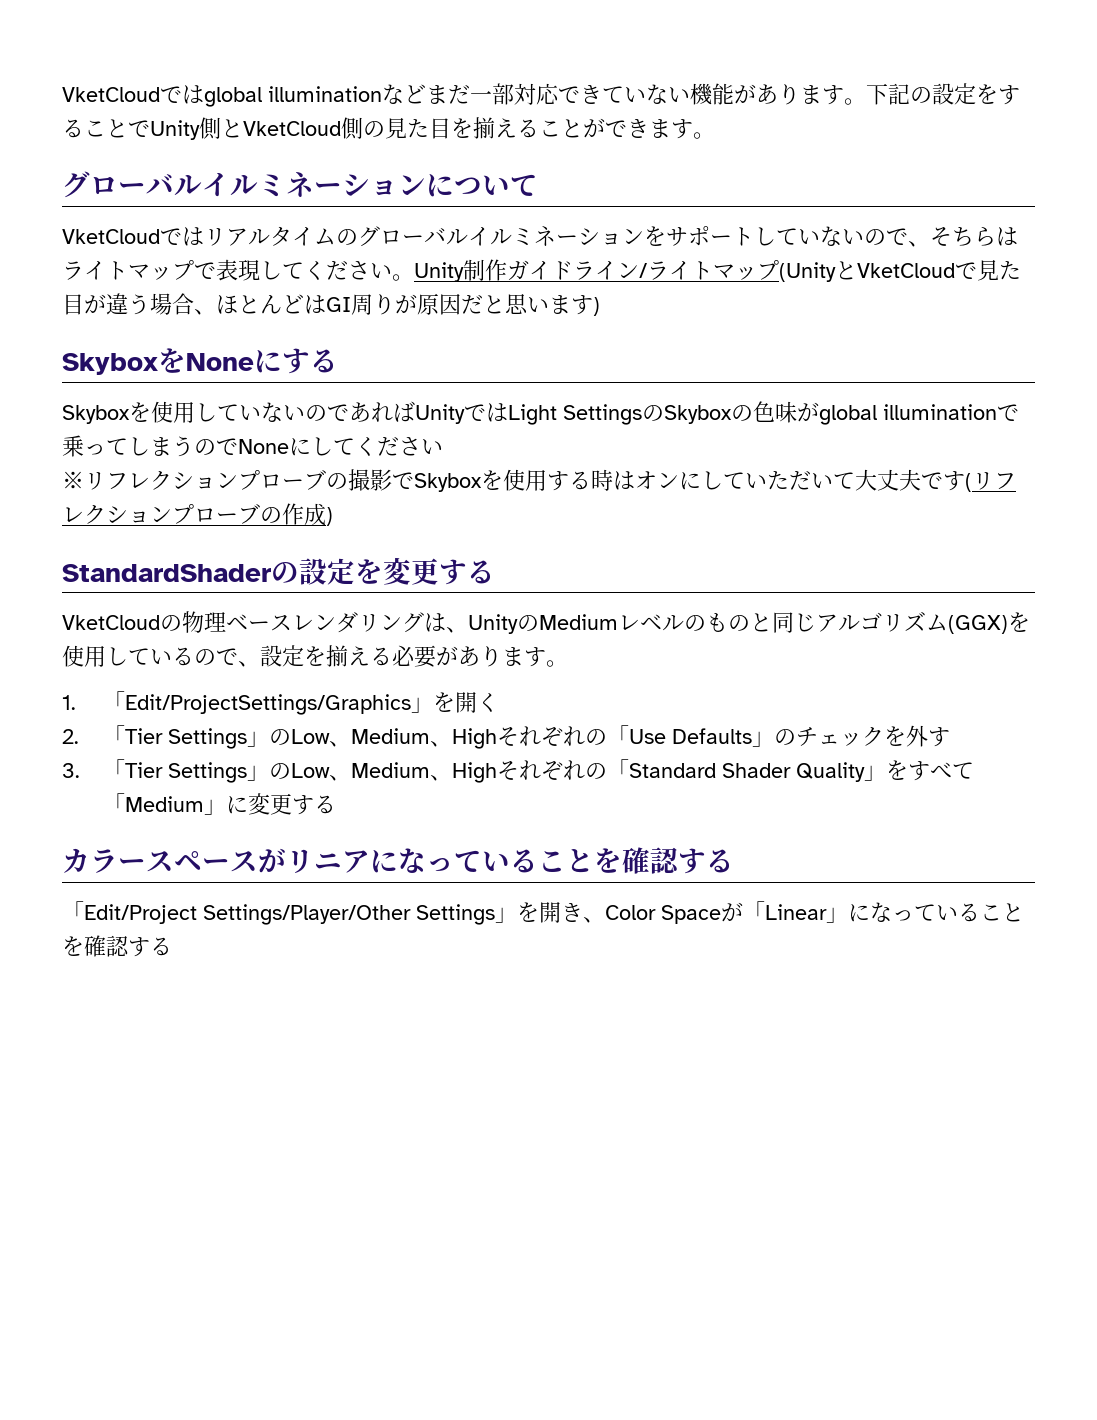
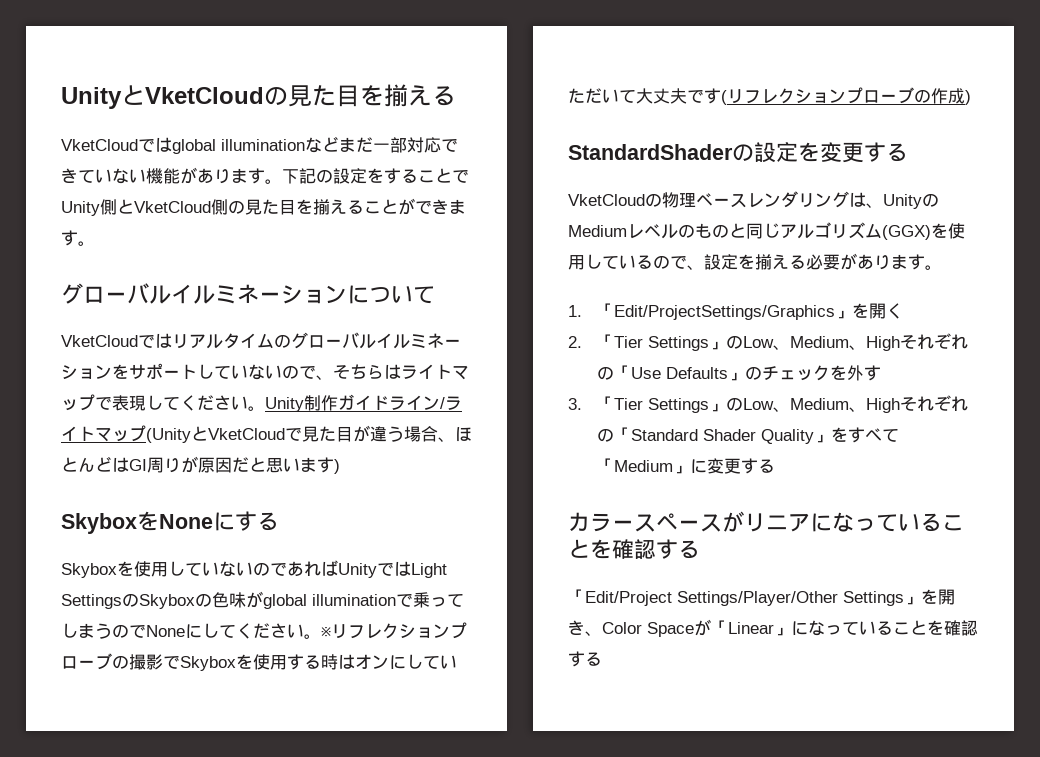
(62, 94) none -> [61,84,456,109] UnityとVketCloudの見た目を揃える //
(443, 447) // -> [304,634,321,639] 。

